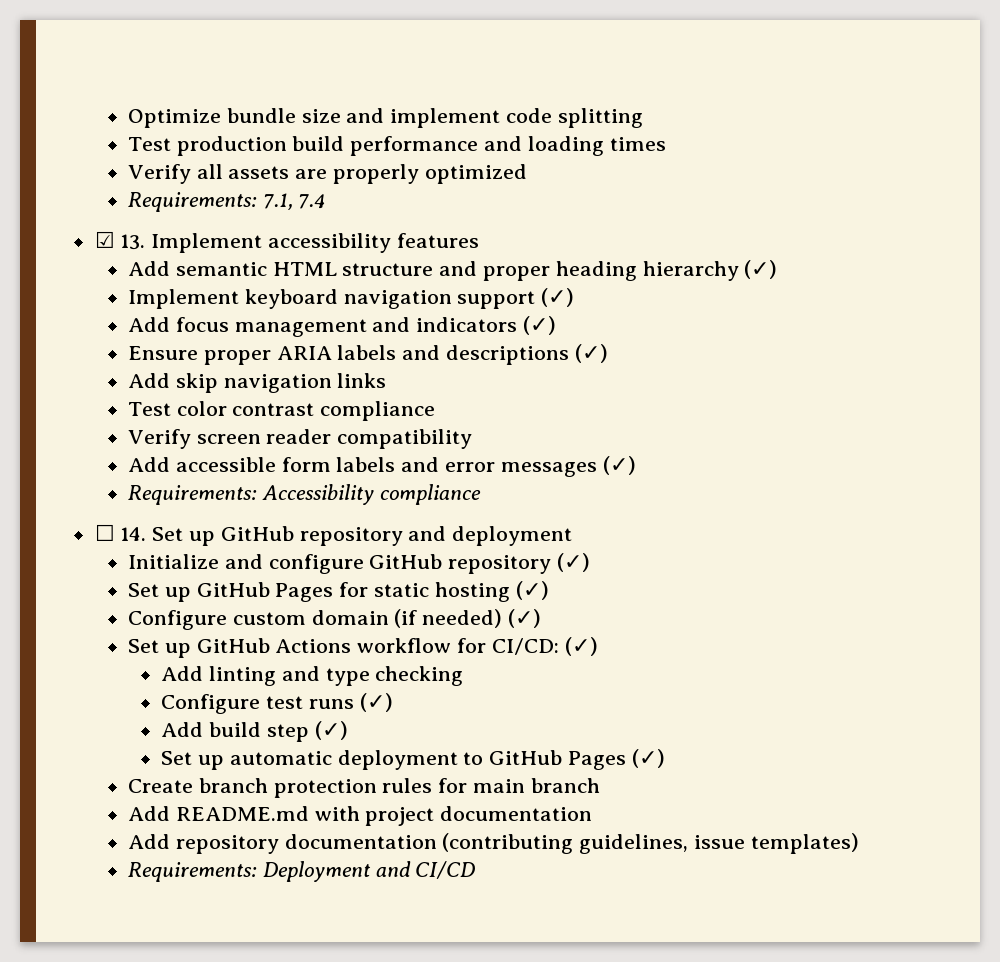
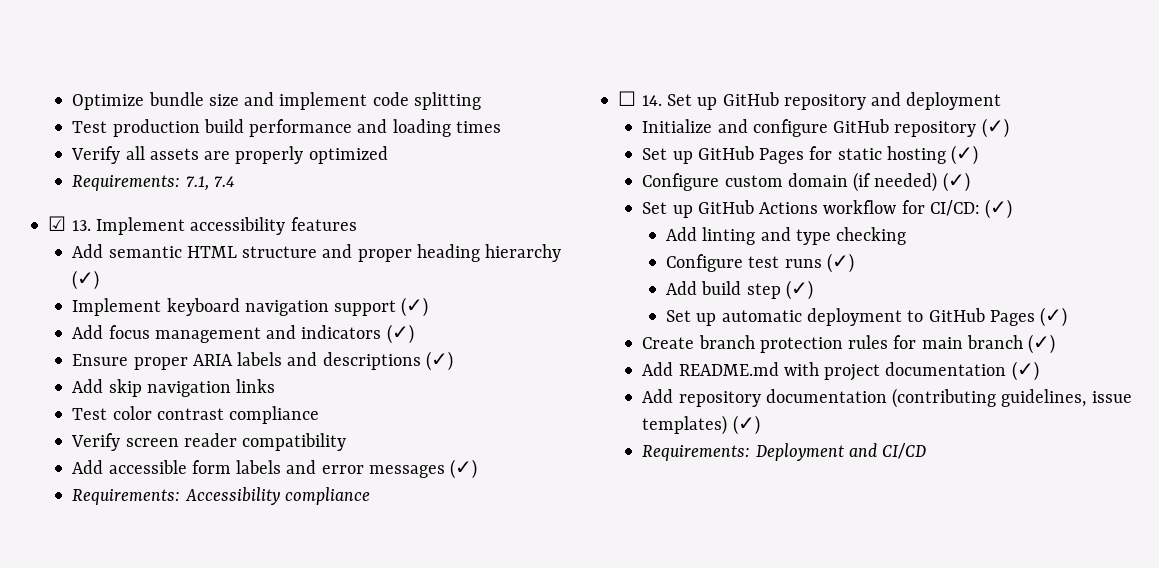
(600, 785) none -> [1028,334,1056,354] (✓)
(593, 813) none -> [1011,361,1039,381] (✓)
(859, 843) none -> [732,415,760,435] (✓)

